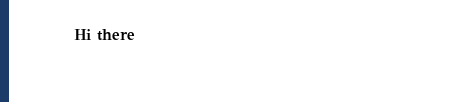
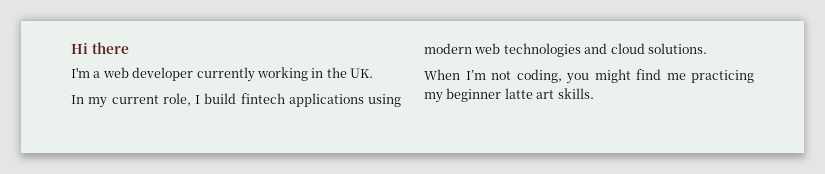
(135, 35) none -> [71,67,373,82] [71,93,401,108] [424,43,707,57] [424,69,754,84] [424,88,594,103] // I'm a web developer currently working in the UK. // In my current role, I build fintech applications using modern web technologies and cloud solutions. // When I’m not coding, you might find me practicing my beginner latte art skills.

